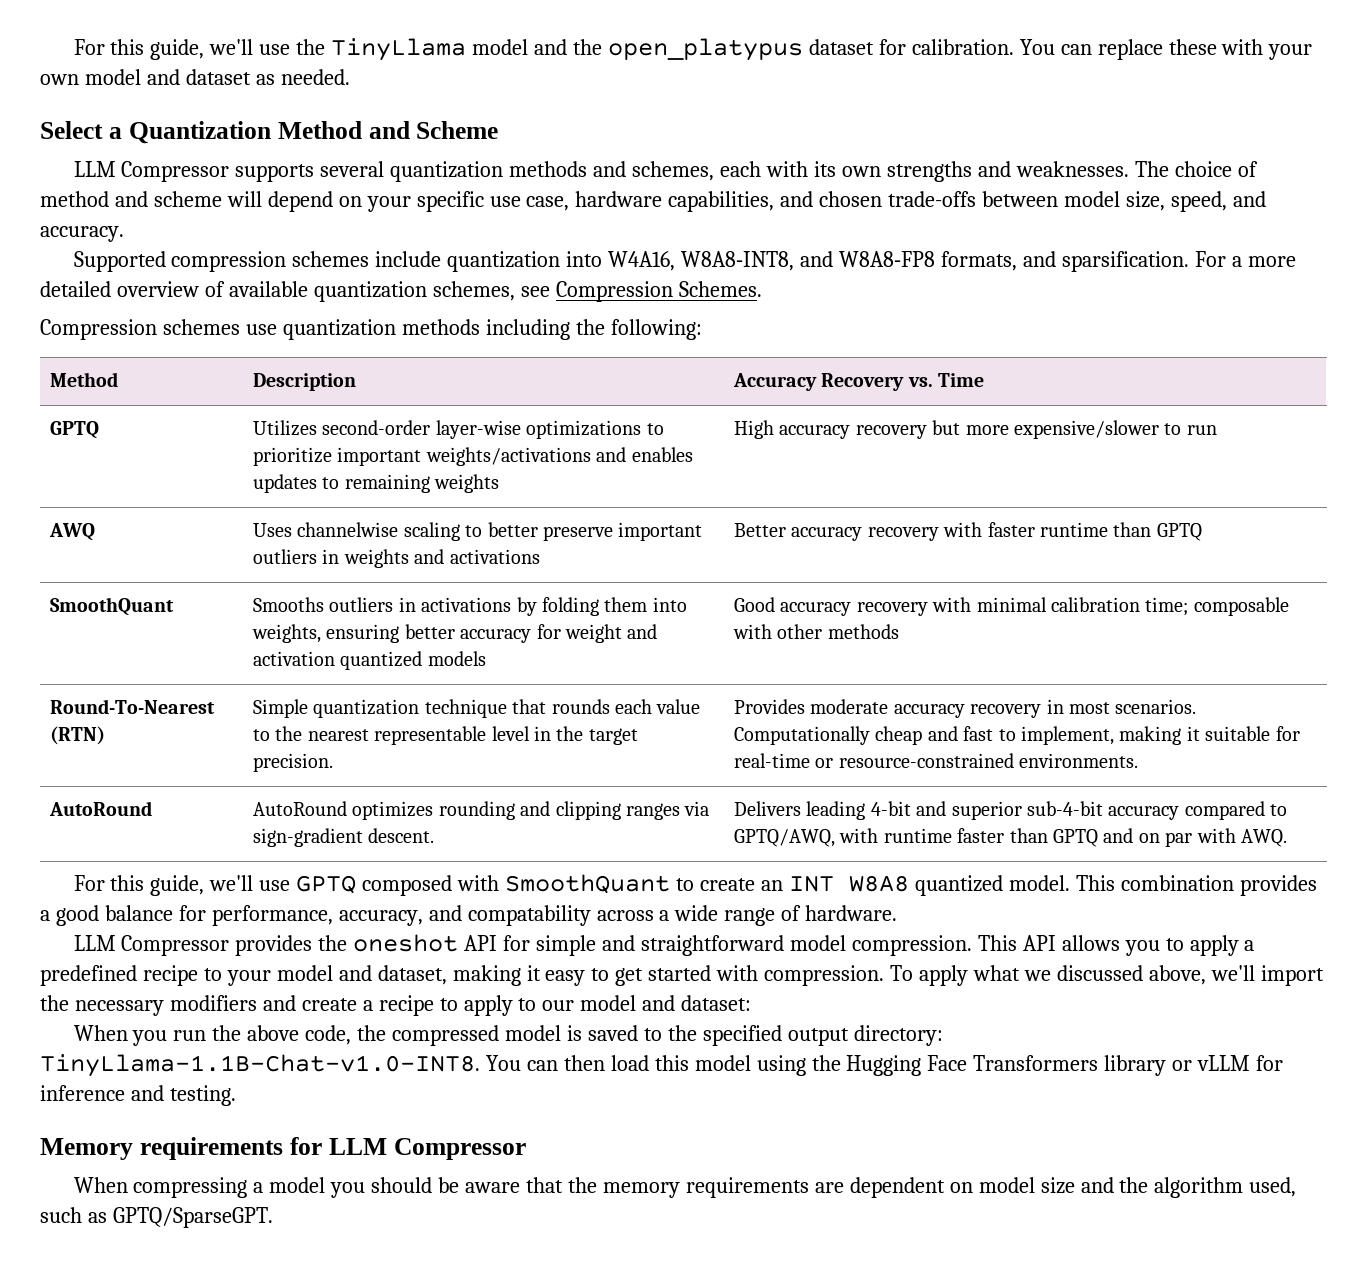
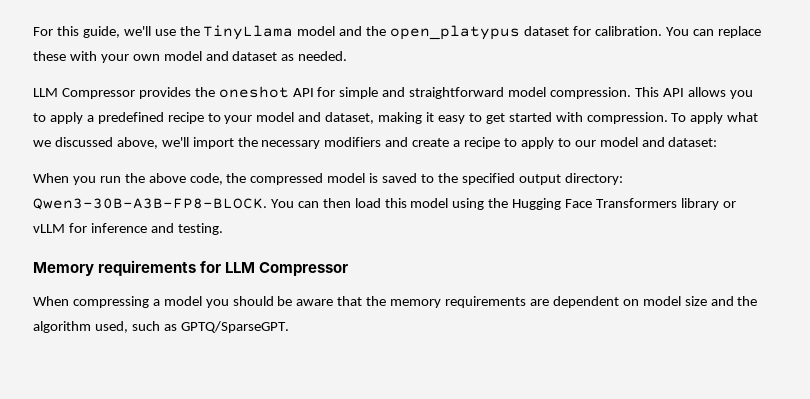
[40,121,499,144] [73,161,1258,182] [40,191,1266,212] [40,226,124,242] [73,251,1296,272] [40,281,762,302] [40,319,702,340] [49,372,118,387] [252,373,356,391] [732,373,985,391] [49,421,99,439] [252,420,664,439] [252,447,693,466] [252,474,500,493] [733,420,1217,439] [48,523,95,541] [252,522,703,541] [252,549,540,568] [733,522,1202,541] [49,597,174,616] [252,597,687,616] [251,624,658,643] [252,651,486,670] [733,597,1289,616] [732,624,899,639] [49,699,215,714] [49,726,105,745] [252,699,701,718] [252,726,638,745] [252,753,333,772] [733,699,1197,718] [733,726,1300,745] [733,753,1139,768] [48,801,152,816] [252,801,710,820] [252,828,435,847] [733,801,1288,820] [733,828,1287,847] [73,874,1317,896] [40,905,898,926] // Select a Quantization Method and Scheme // LLM Compressor supports several quantization methods and schemes, each with its own strengths and weaknesses. The choice of method and scheme will depend on your specific use case, hardware capabilities, and chosen trade-offs between model size, speed, and accuracy. // Supported compression schemes include quantization into W4A16, W8A8‑INT8, and W8A8‑FP8 formats, and sparsification. For a more detailed overview of available quantization schemes, see Compression Schemes. // Compression schemes use quantization methods including the following: // Method | Description | Accuracy Recovery vs. Time // GPTQ | Utilizes second-order layer-wise optimizations to prioritize important weights/activations and enables updates to remaining weights | High accuracy recovery but more expensive/slower to run // AWQ | Uses channelwise scaling to better preserve important outliers in weights and activations | Better accuracy recovery with faster runtime than GPTQ // SmoothQuant | Smooths outliers in activations by folding them into weights, ensuring better accuracy for weight and activation quantized models | Good accuracy recovery with minimal calibration time; composable with other methods // Round-To-Nearest (RTN) | Simple quantization technique that rounds each value to the nearest representable level in the target precision. | Provides moderate accuracy recovery in most scenarios. Computationally cheap and fast to implement, making it suitable for real-time or resource-constrained environments. // AutoRound | AutoRound optimizes rounding and clipping ranges via sign-gradient descent. | Delivers leading 4-bit and superior sub-4-bit accuracy compared to GPTQ/AWQ, with runtime faster than GPTQ and on par with AWQ. // For this guide, we'll use GPTQ composed with SmoothQuant to create an INT W8A8 quantized model. This combination provides a good balance for performance, accuracy, and compatability across a wide range of hardware. -> (348, 56) none
[40,1054,480,1077] TinyLlama-1.1B-Chat-v1.0-INT8. -> [33,198,267,210] Qwen3-30B-A3B-FP8-BLOCK.

